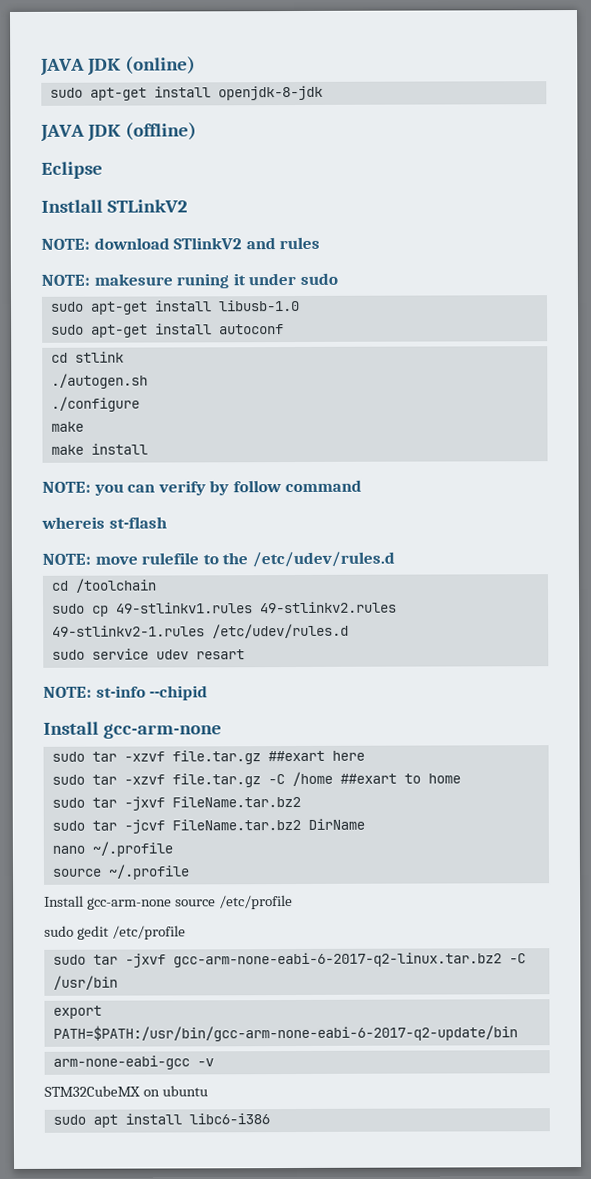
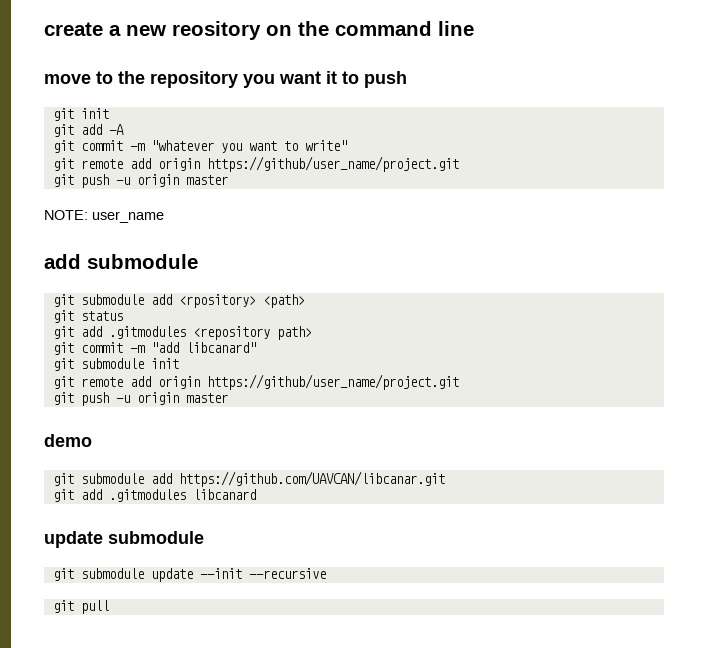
[40,56,196,76] [49,85,323,101] [40,122,197,142] [41,161,103,179] [41,199,188,213] [41,236,321,250] [41,272,338,289] [49,299,300,315] [50,323,284,338] [50,351,124,363] [50,373,148,389] [50,396,140,412] [50,421,84,432] [50,443,148,455] [42,479,362,496] [41,516,167,529] [42,551,395,568] [50,578,157,593] [51,601,397,617] [51,623,349,639] [51,648,245,660] [43,685,209,701] [43,721,222,739] [51,750,365,765] [51,771,461,788] [51,795,301,811] [51,818,365,834] [51,841,173,857] [51,864,190,880] [44,895,293,910] [44,925,186,940] [52,952,526,968] [52,975,118,990] [52,1005,102,1019] [52,1024,518,1042] [52,1055,214,1070] [44,1085,208,1097] [52,1113,270,1128] JAVA JDK (online) // sudo apt-get install openjdk-8-jdk // JAVA JDK (offline) // Eclipse // Instlall STLinkV2 // NOTE: download STlinkV2 and rules // NOTE: makesure runing it under sudo // sudo apt-get install libusb-1.0 // sudo apt-get install autoconf // cd stlink // ./autogen.sh // ./configure // make // make install // NOTE: you can verify by follow command // whereis st-flash // NOTE: move rulefile to the /etc/udev/rules.d // cd /toolchain // sudo cp 49-stlinkv1.rules 49-stlinkv2.rules 49-stlinkv2-1.rules /etc/udev/rules.d // sudo service udev resart // NOTE: st-info --chipid // Install gcc-arm-none // sudo tar -xzvf file.tar.gz ##exart here // sudo tar -xzvf file.tar.gz -C /home ##exart to home // sudo tar -jxvf FileName.tar.bz2 // sudo tar -jcvf FileName.tar.bz2 DirName // nano ~/.profile // source ~/.profile // Install gcc-arm-none source /etc/profile // sudo gedit /etc/profile // sudo tar -jxvf gcc-arm-none-eabi-6-2017-q2-linux.tar.bz2 -C /usr/bin // export PATH=$PATH:/usr/bin/gcc-arm-none-eabi-6-2017-q2-update/bin // arm-none-eabi-gcc -v // STM32CubeMX on ubuntu // sudo apt install libc6-i386 -> [44,21,474,40] [44,71,407,88] [52,108,109,121] [52,124,124,137] [52,140,347,153] [52,156,459,172] [52,174,228,188] [44,210,164,223] [44,254,198,269] [52,294,305,308] [52,310,123,323] [52,326,312,340] [52,342,256,355] [52,358,179,371] [52,374,459,390] [52,392,228,406] [44,434,92,447] [52,471,445,487] [52,489,256,502] [44,531,204,548] [52,568,326,582] [52,600,109,614] create a new reository on the command line // move to the repository you want it to push // git init // git add -A // git commit -m "whatever you want to write" // git remote add origin https://github/user_name/project.git // git push -u origin master // NOTE: user_name // add submodule // git submodule add <rpository> <path> // git status // git add .gitmodules <repository path> // git commit -m "add libcanard" // git submodule init // git remote add origin https://github/user_name/project.git // git push -u origin master // demo // git submodule add https://github.com/UAVCAN/libcanar.git // git add .gitmodules libcanard // update submodule // git submodule update --init --recursive // git pull

